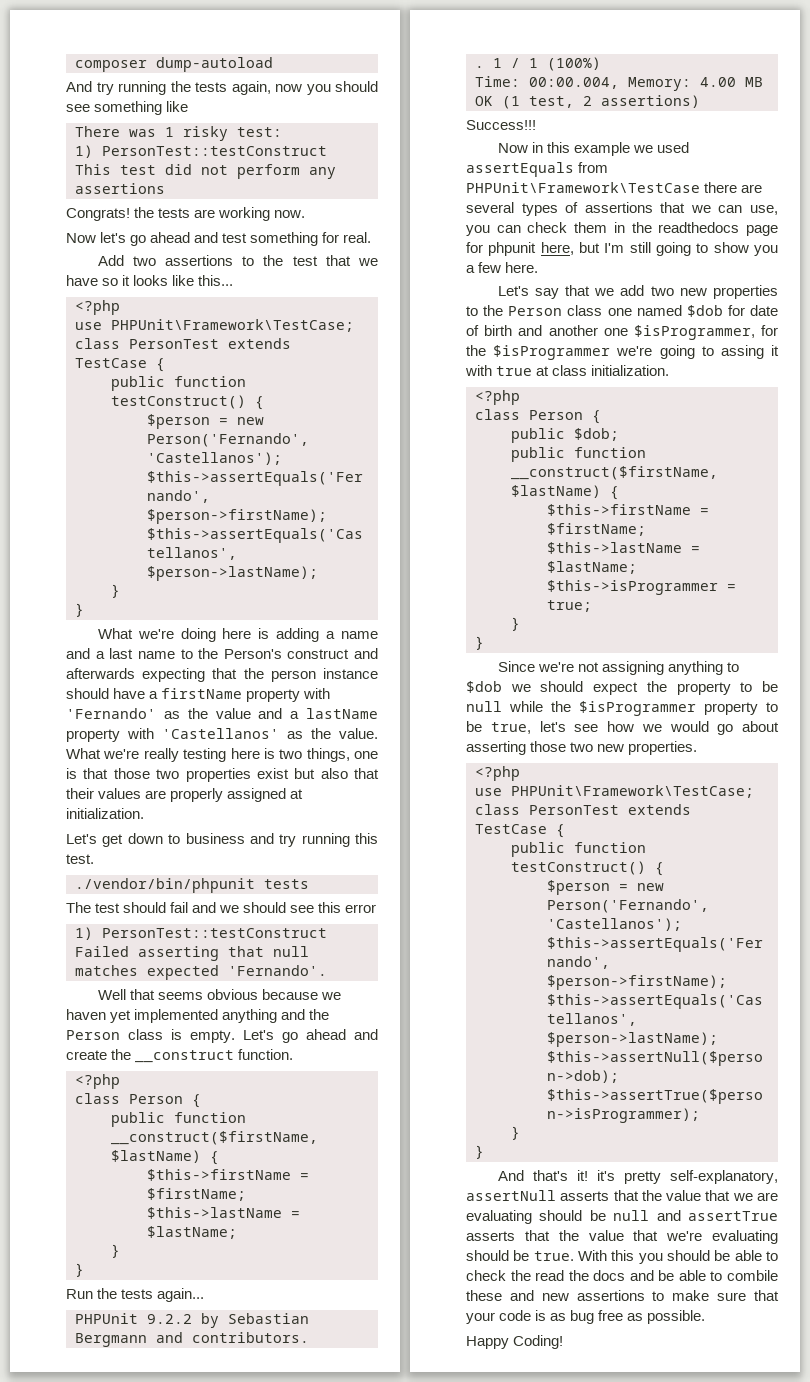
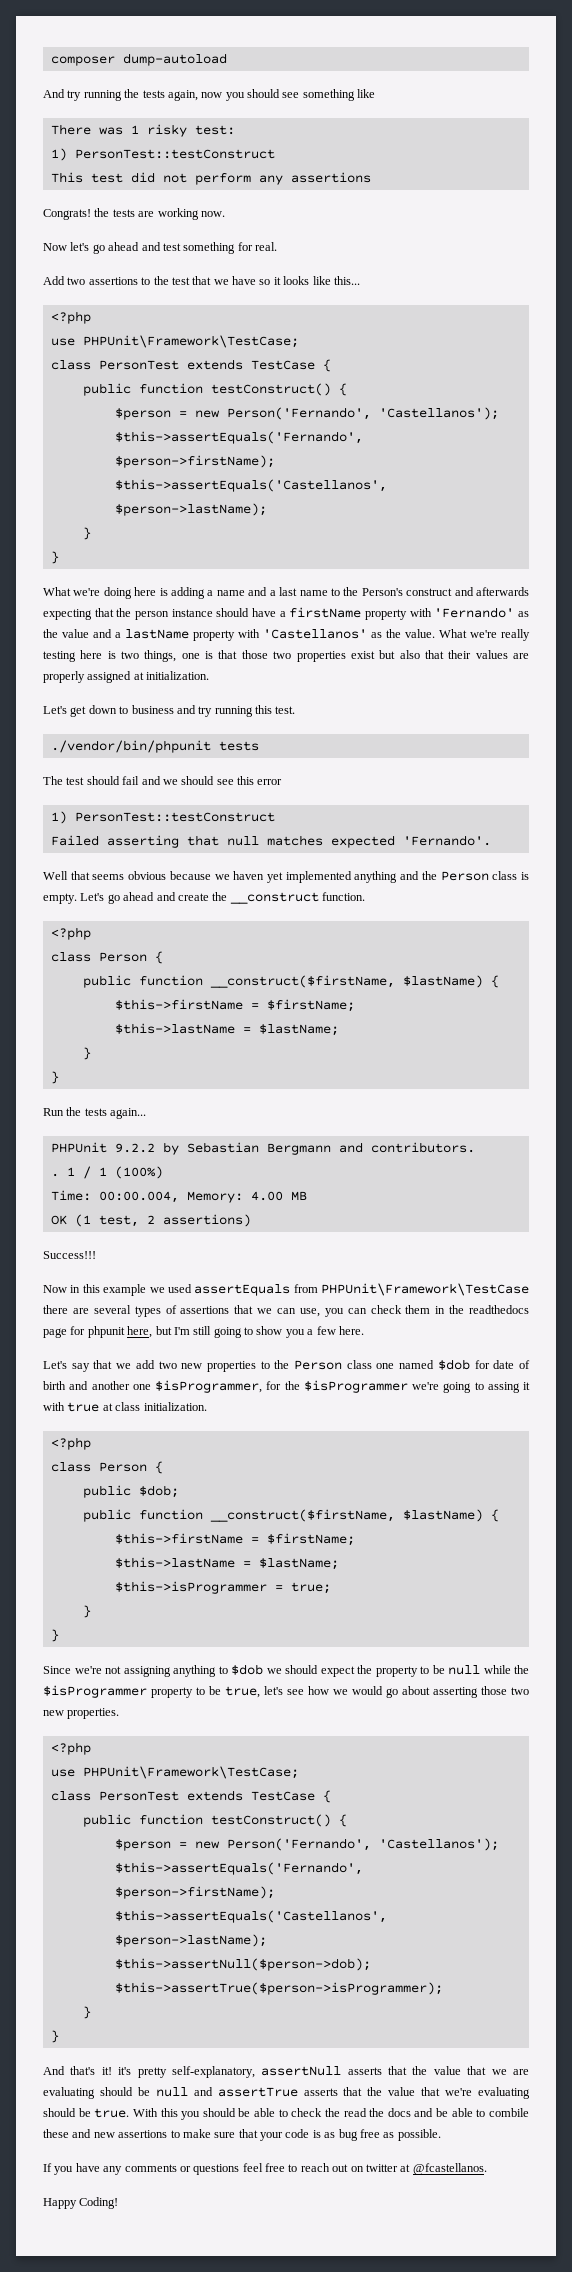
(706, 1317) none -> [43,2163,487,2175] // If you have any comments or questions feel free to reach out on twitter at @fcastellanos.

